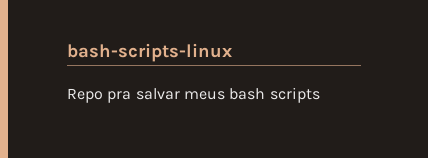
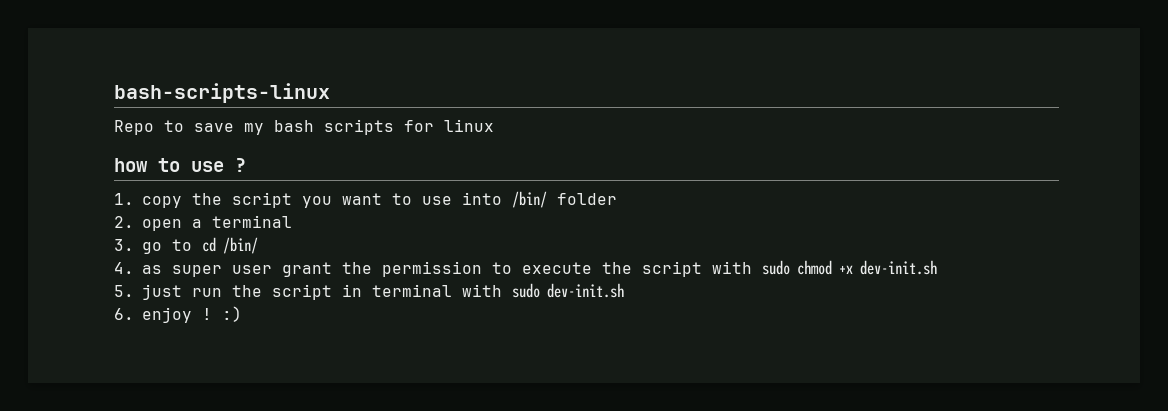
[107,87,320,103] pra salvar meus bash scripts -> [164,119,494,135] [114,158,246,172] [114,191,617,208] [114,215,292,231] [114,237,258,254] [114,260,937,277] [114,283,624,300] [114,306,242,323] to save my bash scripts for linux // how to use ? // 1. copy the script you want to use into /bin/ folder // 2. open a terminal // 3. go to cd /bin/ // 4. as super user grant the permission to execute the script with sudo chmod +x dev-init.sh // 5. just run the script in terminal with sudo dev-init.sh // 6. enjoy ! :)

